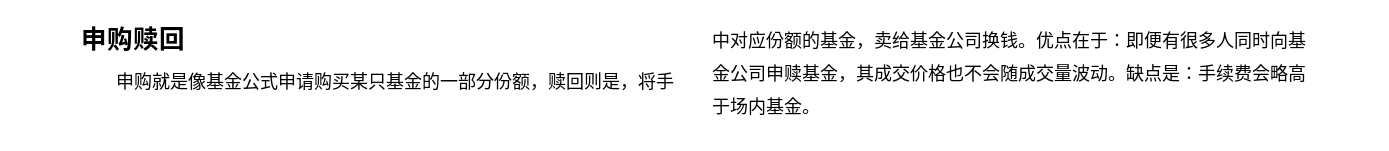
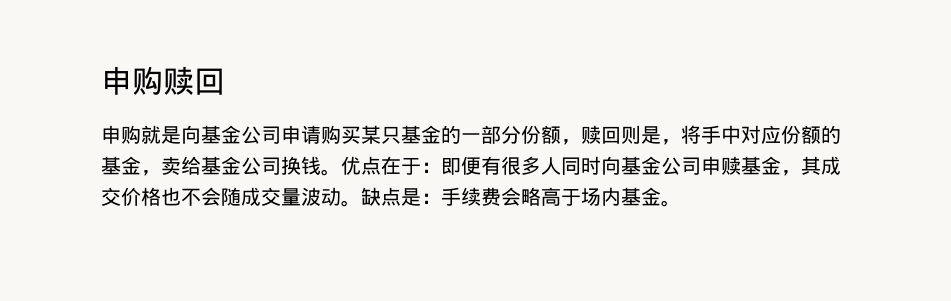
[187,72,278,90] 像基金公式 -> [181,125,281,144] 向基金公司

